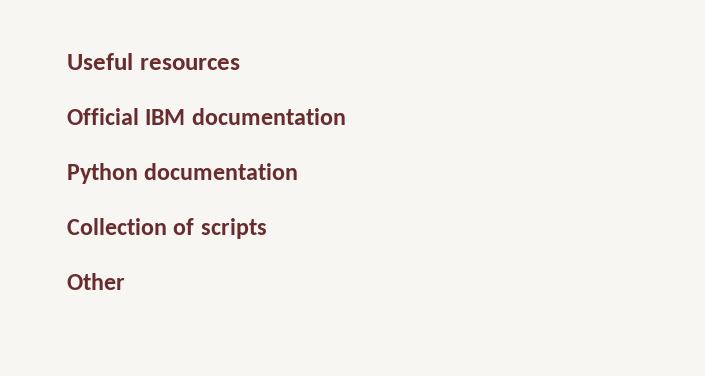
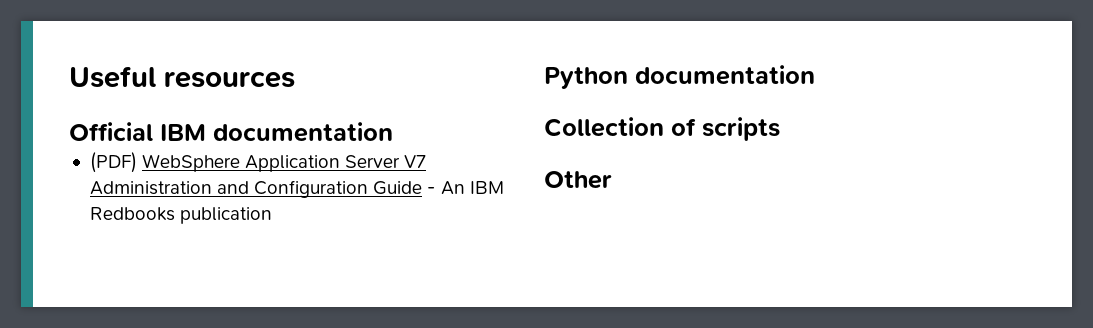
(346, 116) none -> [89,152,427,173] [89,180,504,198] [89,207,273,224] // (PDF) WebSphere Application Server V7 Administration and Configuration Guide - An IBM Redbooks publication

